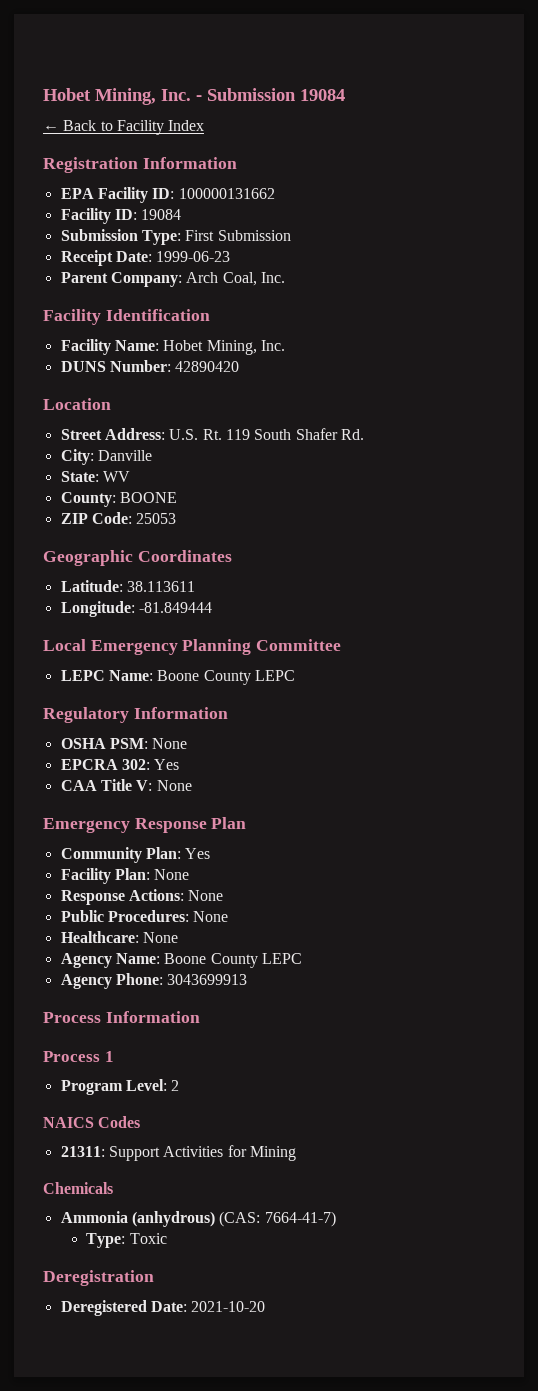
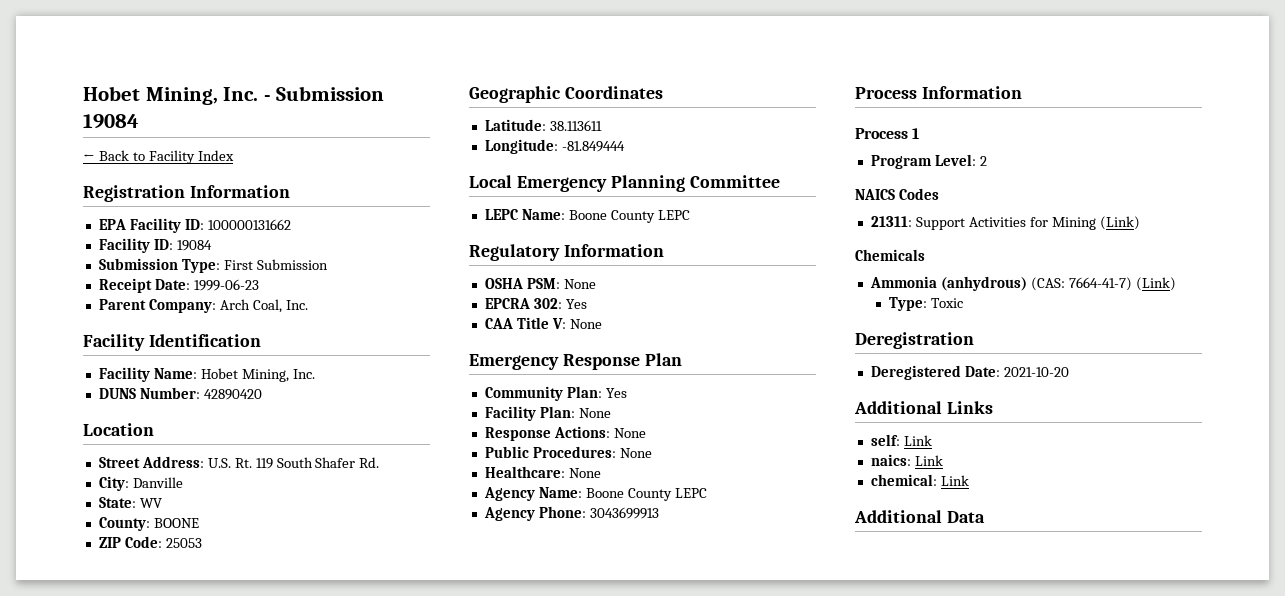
(296, 1153) none -> [1099,216,1140,230] (Link)
(336, 1219) none -> [1135,277,1176,291] (Link)
(266, 1306) none -> [854,401,993,414] [870,434,932,446] [870,454,943,466] [870,474,969,486] [854,510,985,523] // Additional Links // self: Link // naics: Link // chemical: Link // Additional Data

